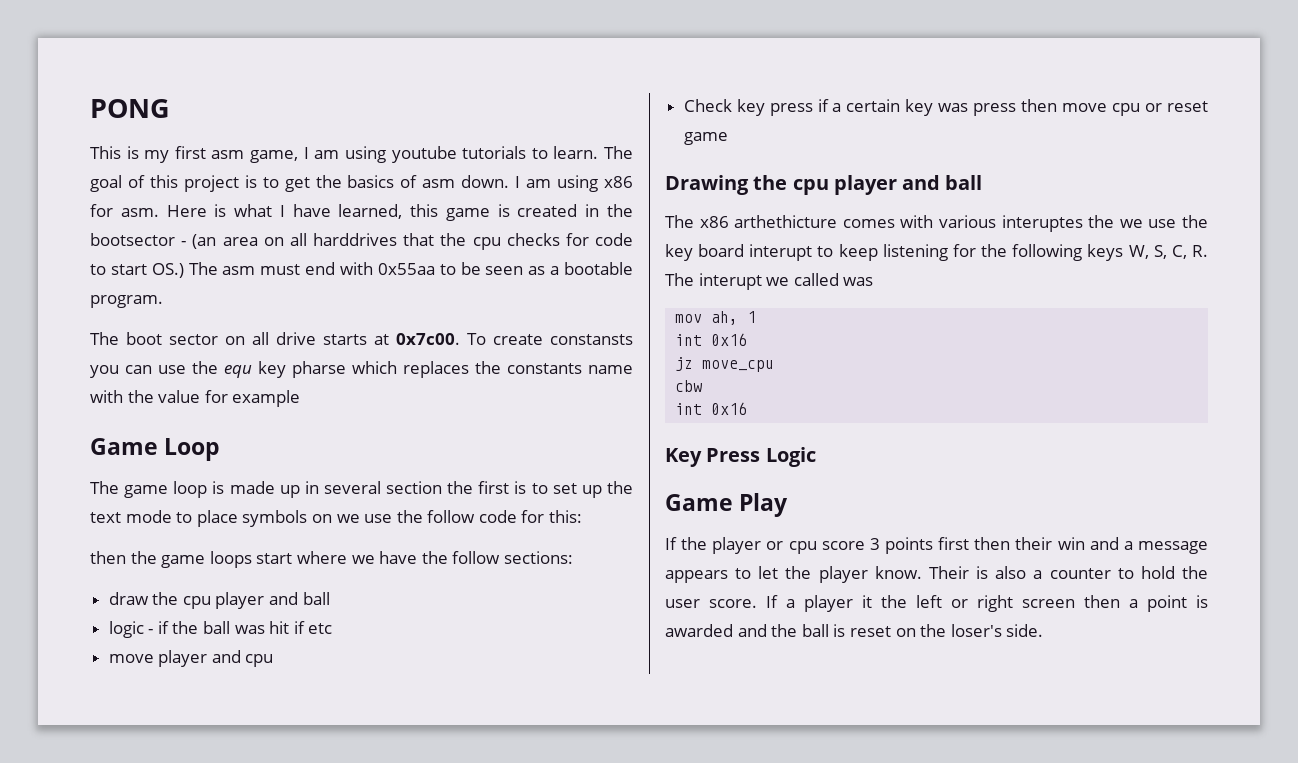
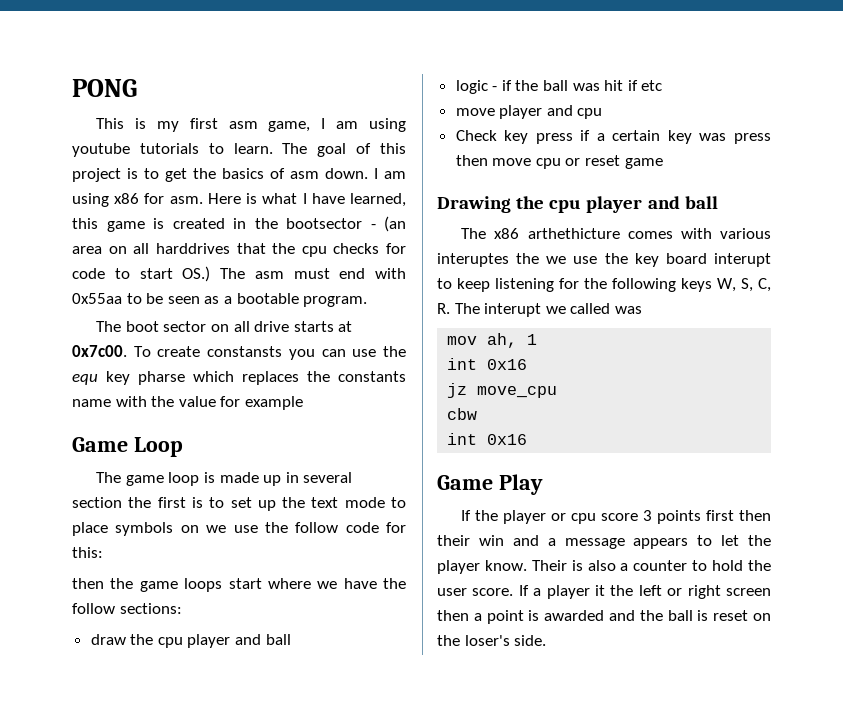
[665,447,816,467] // Key Press Logic -> (528, 439) none

